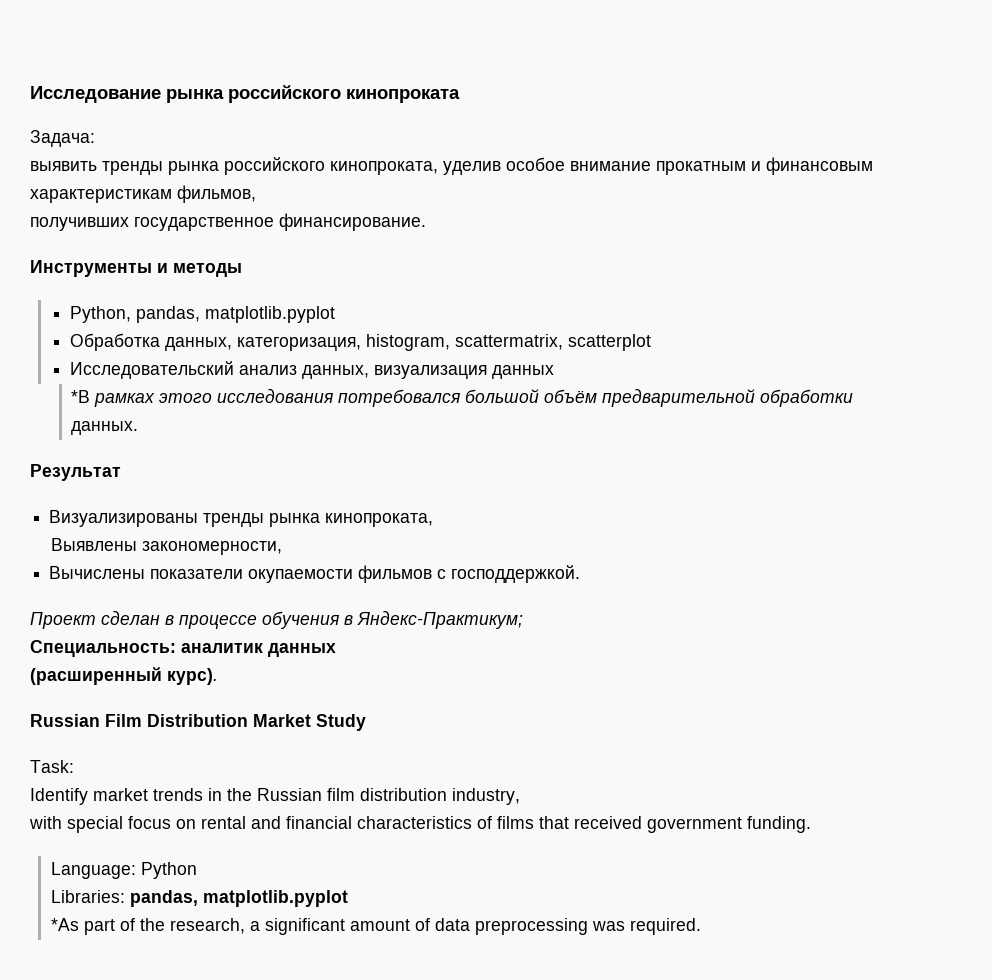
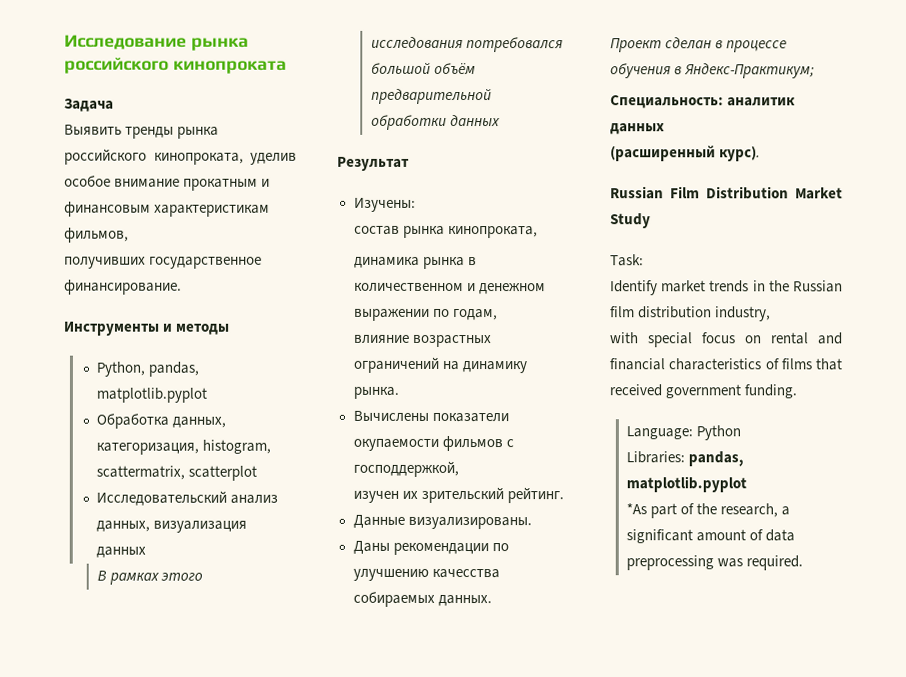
[30,130,95,147] [30,161,97,171] Задача: // выявить -> [64,98,114,112] [64,124,122,135] Задача // Выявить
[71,390,91,403] *В -> [96,570,107,581] В
[71,421,139,435] данных. -> [449,114,500,127] данных
[49,510,265,527] Визуализированы тренды -> [353,197,416,212] [353,225,400,235] Изучены: // состав
[50,538,282,555] Выявлены закономерности, -> [353,256,477,270] [353,282,546,295] [353,308,498,321] [352,334,492,348] [352,356,527,374] [352,386,399,399] динамика рынка в количественном и денежном выражении по годам, // влияние возрастных ограничений на динамику рынка.
[451,565,581,583] господдержкой. -> [352,460,459,478] [352,486,565,504] [352,514,532,530] [352,540,509,556] [352,568,500,581] [352,591,492,607] господдержкой, // изучен их зрительский рейтинг. // Данные визуализированы. // Даны рекомендации по улучшению качесства собираемых данных.

